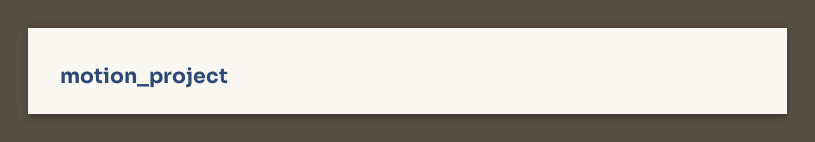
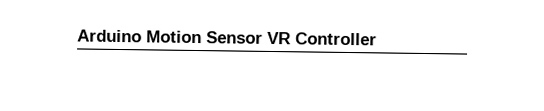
[60,67,228,88] motion_project -> [77,29,377,46] Arduino Motion Sensor VR Controller

